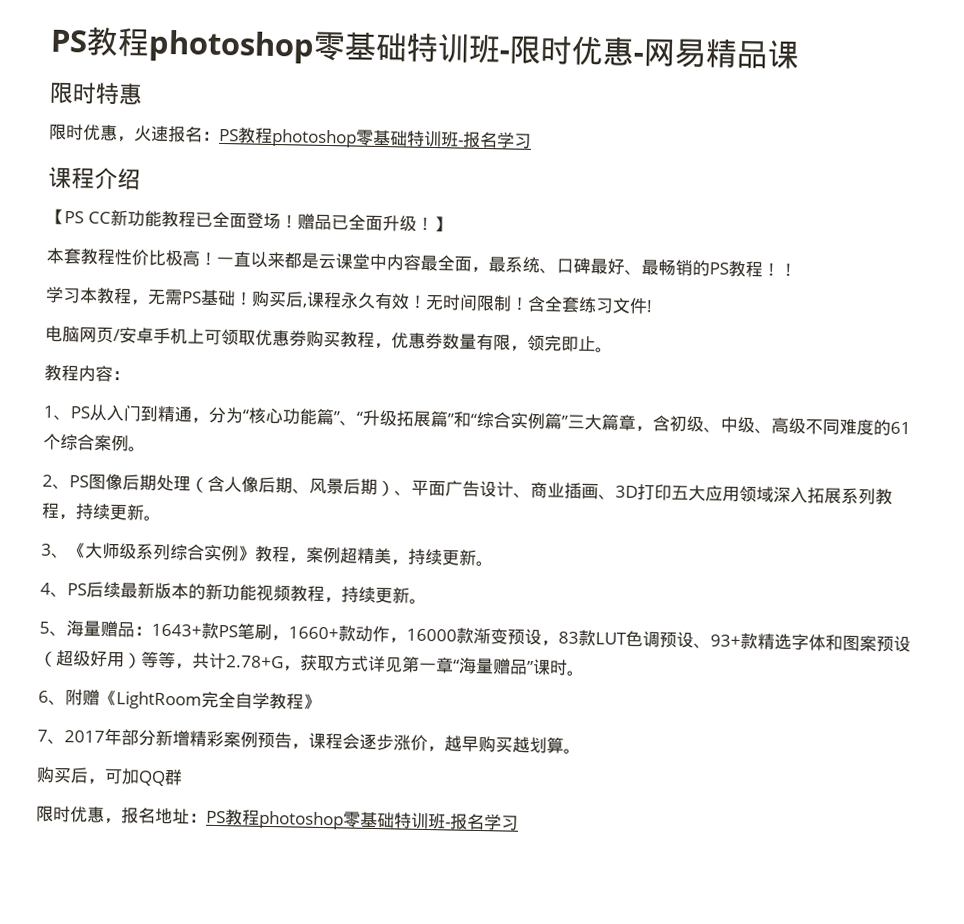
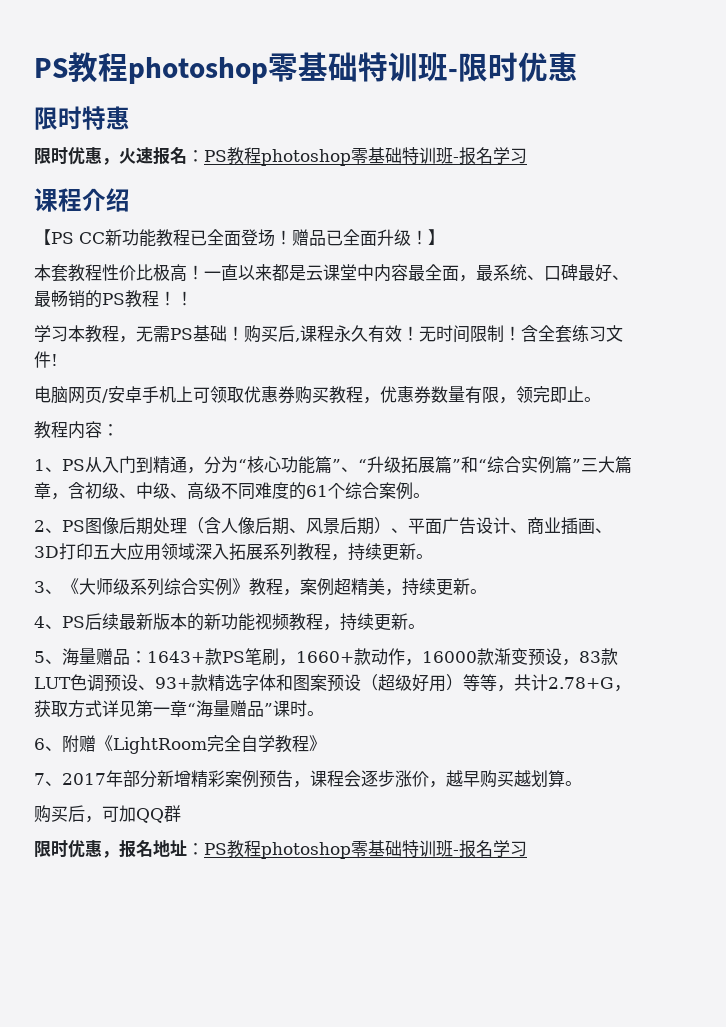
[633,38,800,69] -网易精品课 -> (578, 66) none

